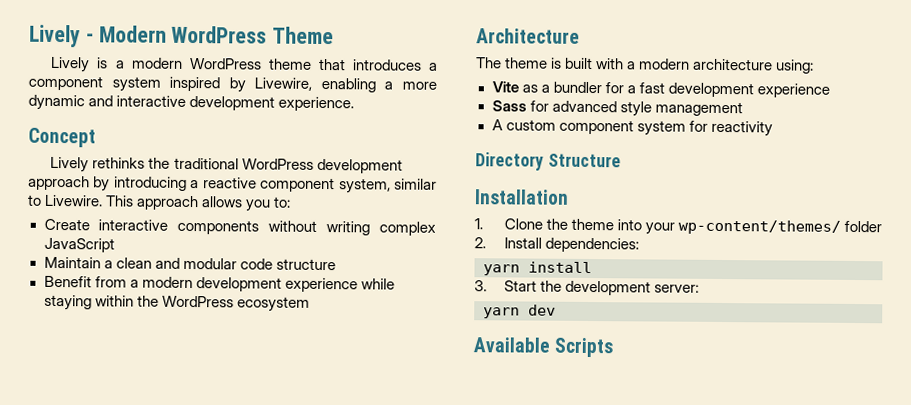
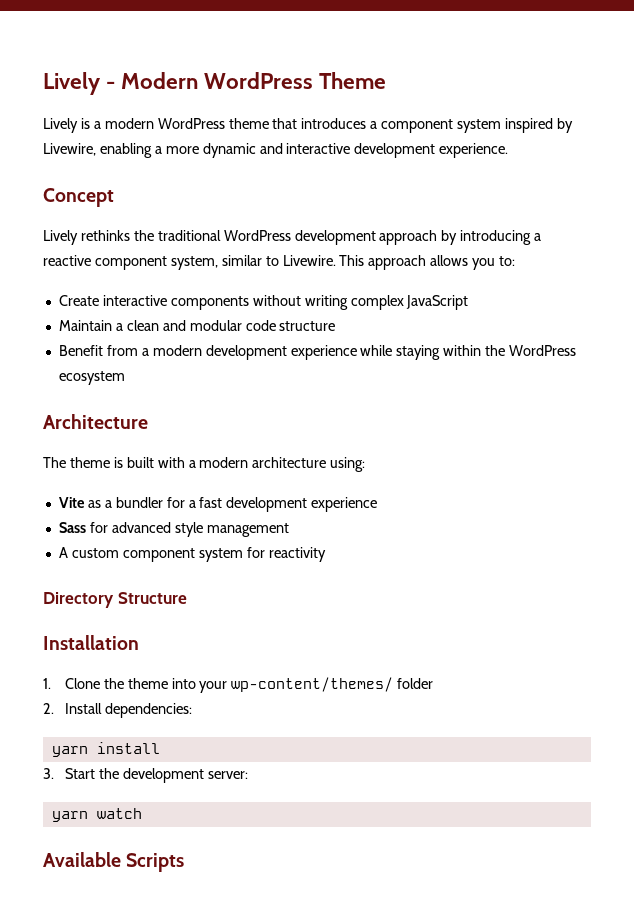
[528,304,556,316] dev -> [96,808,142,819] watch

